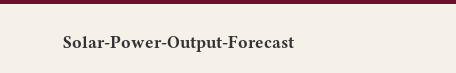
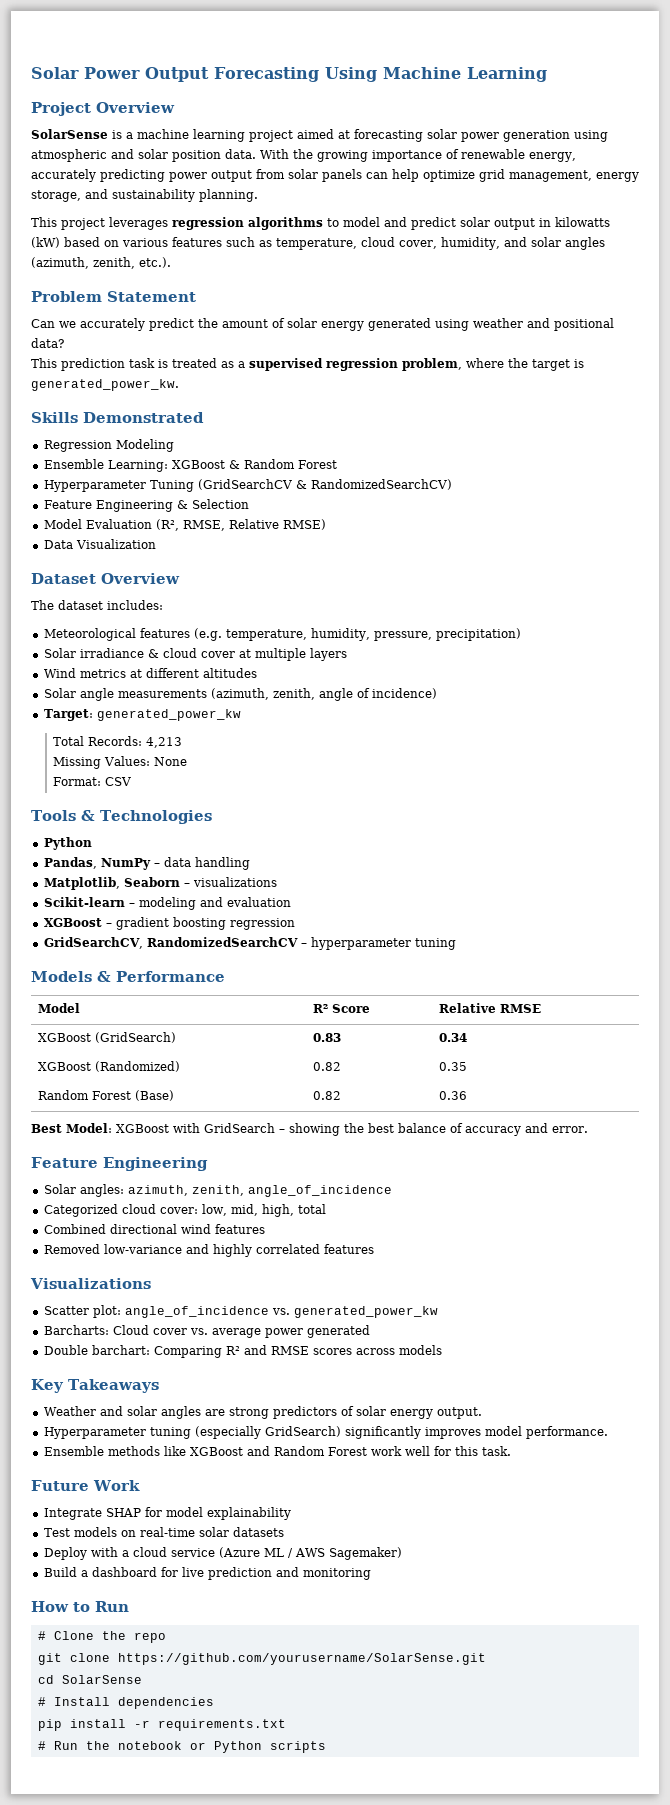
[63,35,294,52] Solar-Power-Output-Forecast -> [31,67,547,82] [31,102,175,116] [31,129,608,142] [31,149,576,162] [31,169,639,182] [31,189,258,202] [31,217,610,230] [31,237,605,250] [31,257,171,269] [31,291,196,302] [31,318,614,331] [31,338,64,348] [31,358,584,371] [31,379,179,391] [31,412,204,423] [43,439,174,452] [43,459,337,472] [43,479,452,492] [43,499,249,512] [43,519,326,531] [43,539,156,549] [31,573,180,584] [31,600,163,610] [43,628,521,641] [43,648,347,661] [43,668,257,678] [43,688,437,701] [43,709,241,721] [52,736,182,748] [52,756,187,769] [52,777,131,786] [31,810,212,824] [43,837,92,850] [43,857,250,870] [43,877,277,890] [43,897,291,910] [43,917,295,930] [43,937,456,950] [31,971,225,982] [38,1003,81,1013] [313,1004,371,1013] [439,1003,542,1013] [38,1032,177,1043] [313,1033,342,1042] [439,1033,468,1042] [38,1061,181,1072] [313,1062,342,1071] [439,1062,468,1071] [38,1090,175,1101] [313,1091,342,1100] [439,1091,468,1100] [31,1123,588,1136] [31,1157,208,1171] [43,1184,392,1197] [43,1204,326,1217] [43,1224,265,1234] [43,1244,374,1257] [30,1278,151,1289] [43,1305,438,1318] [43,1325,370,1338] [43,1345,442,1358] [31,1379,159,1393] [43,1406,482,1419] [43,1426,608,1439] [43,1446,511,1456] [31,1480,140,1491] [43,1507,291,1520] [43,1527,284,1537] [43,1547,402,1560] [43,1567,371,1580] [31,1601,129,1612] [37,1631,166,1643] [37,1653,486,1665] [37,1675,142,1684] [37,1697,214,1709] [37,1719,286,1731] [37,1741,326,1753] Solar Power Output Forecasting Using Machine Learning // Project Overview // SolarSense is a machine learning project aimed at forecasting solar power generation using atmospheric and solar position data. With the growing importance of renewable energy, accurately predicting power output from solar panels can help optimize grid management, energy storage, and sustainability planning. // This project leverages regression algorithms to model and predict solar output in kilowatts (kW) based on various features such as temperature, cloud cover, humidity, and solar angles (azimuth, zenith, etc.). // Problem Statement // Can we accurately predict the amount of solar energy generated using weather and positional data? // This prediction task is treated as a supervised regression problem, where the target is generated_power_kw. // Skills Demonstrated // Regression Modeling // Ensemble Learning: XGBoost & Random Forest // Hyperparameter Tuning (GridSearchCV & RandomizedSearchCV) // Feature Engineering & Selection // Model Evaluation (R², RMSE, Relative RMSE) // Data Visualization // Dataset Overview // The dataset includes: // Meteorological features (e.g. temperature, humidity, pressure, precipitation) // Solar irradiance & cloud cover at multiple layers // Wind metrics at different altitudes // Solar angle measurements (azimuth, zenith, angle of incidence) // Target: generated_power_kw // Total Records: 4,213 // Missing Values: None // Format: CSV // Tools & Technologies // Python // Pandas, NumPy – data handling // Matplotlib, Seaborn – visualizations // Scikit-learn – modeling and evaluation // XGBoost – gradient boosting regression // GridSearchCV, RandomizedSearchCV – hyperparameter tuning // Models & Performance // Model | R² Score | Relative RMSE // XGBoost (GridSearch) | 0.83 | 0.34 // XGBoost (Randomized) | 0.82 | 0.35 // Random Forest (Base) | 0.82 | 0.36 // Best Model: XGBoost with GridSearch – showing the best balance of accuracy and error. // Feature Engineering // Solar angles: azimuth, zenith, angle_of_incidence // Categorized cloud cover: low, mid, high, total // Combined directional wind features // Removed low-variance and highly correlated features // Visualizations // Scatter plot: angle_of_incidence vs. generated_power_kw // Barcharts: Cloud cover vs. average power generated // Double barchart: Comparing R² and RMSE scores across models // Key Takeaways // Weather and solar angles are strong predictors of solar energy output. // Hyperparameter tuning (especially GridSearch) significantly improves model performance. // Ensemble methods like XGBoost and Random Forest work well for this task. // Future Work // Integrate SHAP for model explainability // Test models on real-time solar datasets // Deploy with a cloud service (Azure ML / AWS Sagemaker) // Build a dashboard for live prediction and monitoring // How to Run // # Clone the repo // git clone https://github.com/yourusername/SolarSense.git // cd SolarSense // # Install dependencies // pip install -r requirements.txt // # Run the notebook or Python scripts

